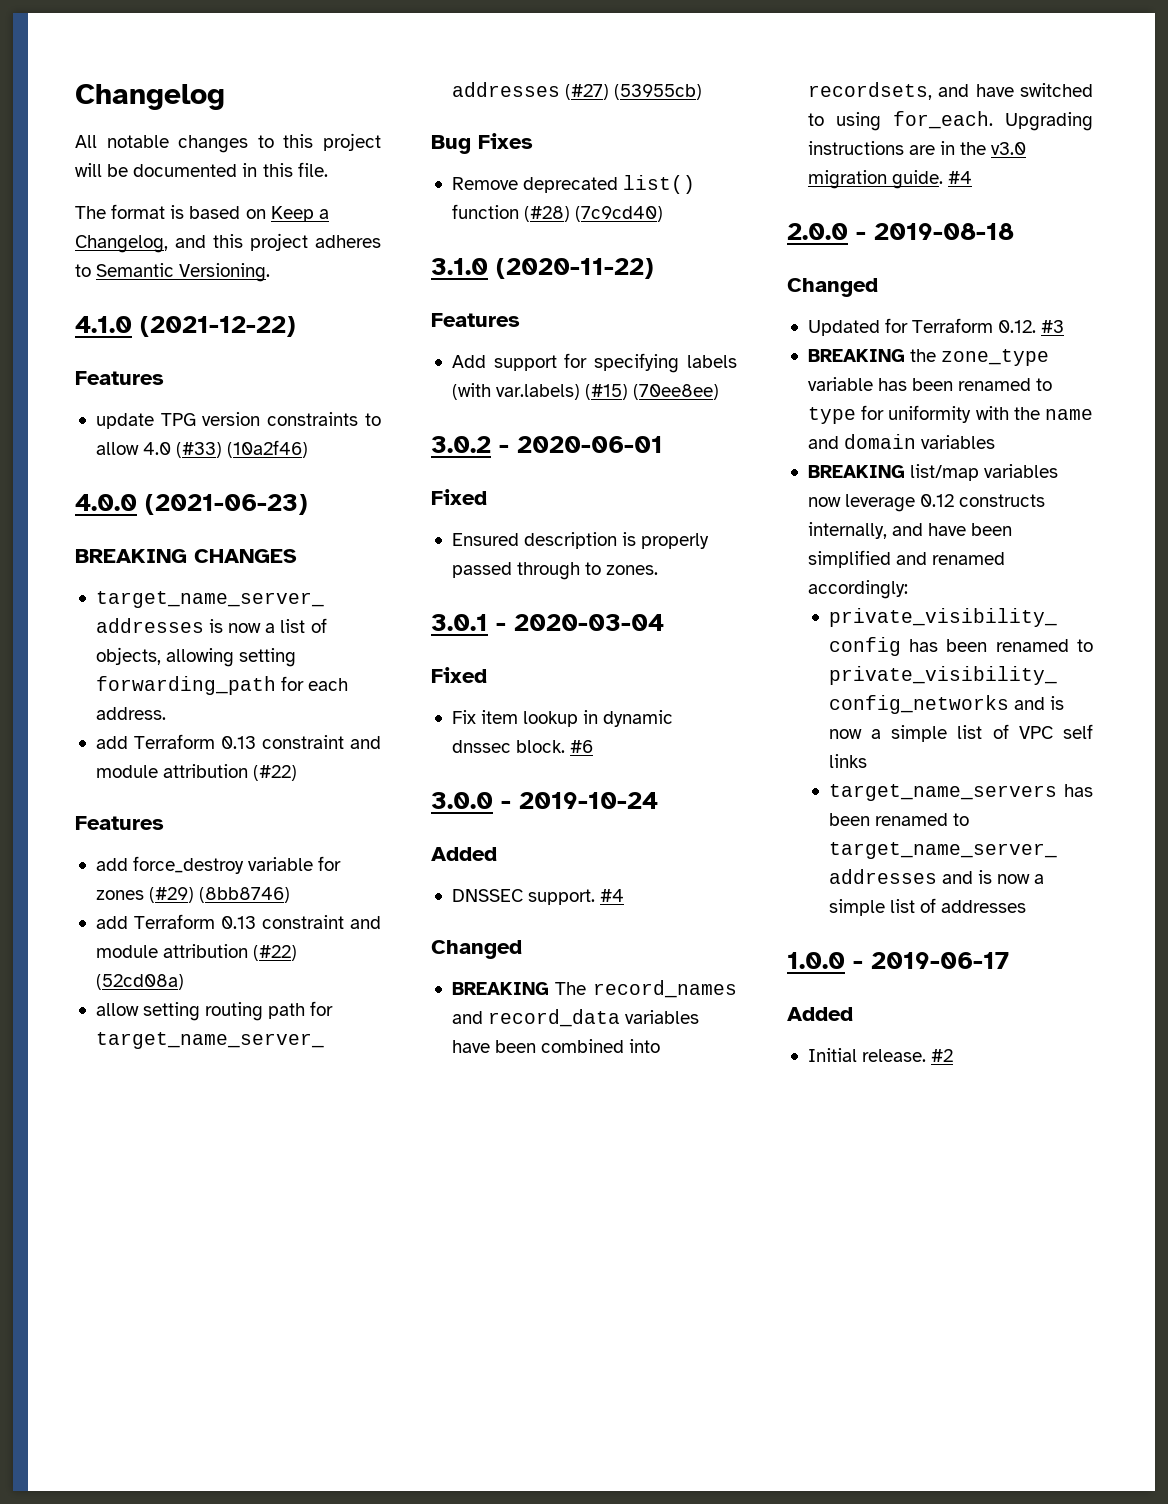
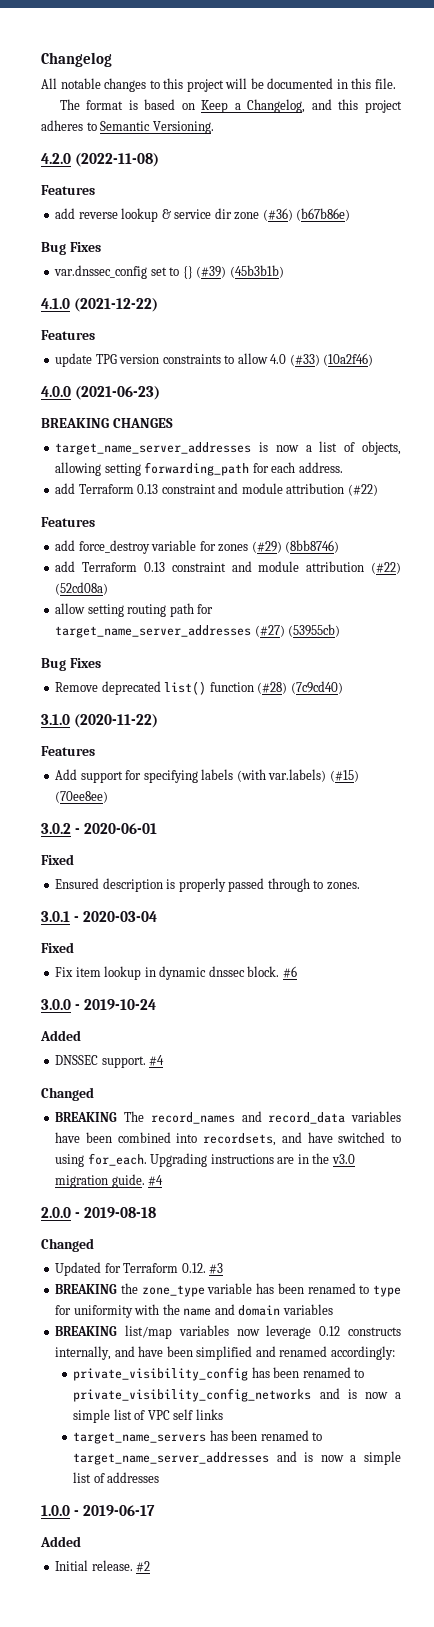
(271, 272) none -> [41,153,159,167] [41,185,95,195] [55,208,351,222] [41,242,101,255] [54,265,284,279] // 4.2.0 (2022-11-08) // Features // add reverse lookup & service dir zone (#36) (b67b86e) // Bug Fixes // var.dnssec_config set to {} (#39) (45b3b1b)

